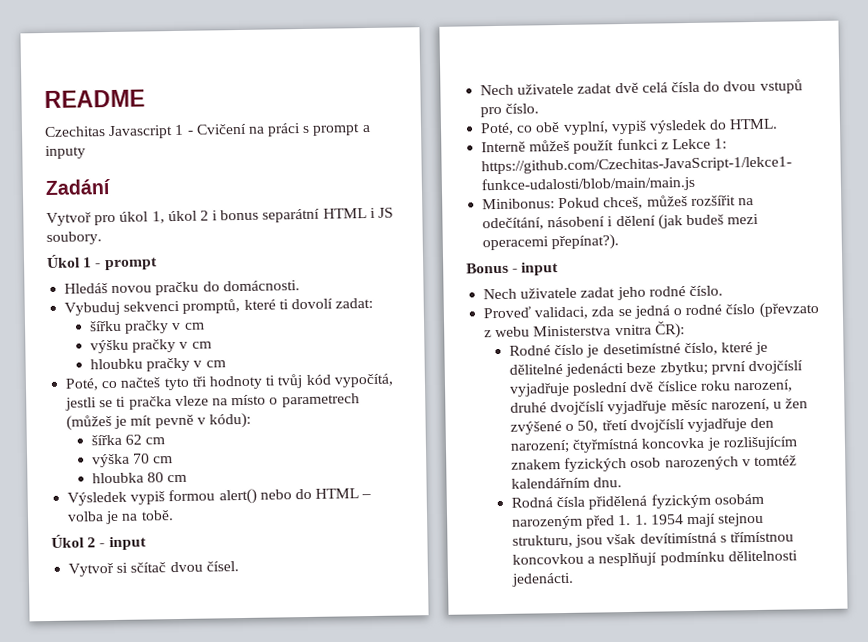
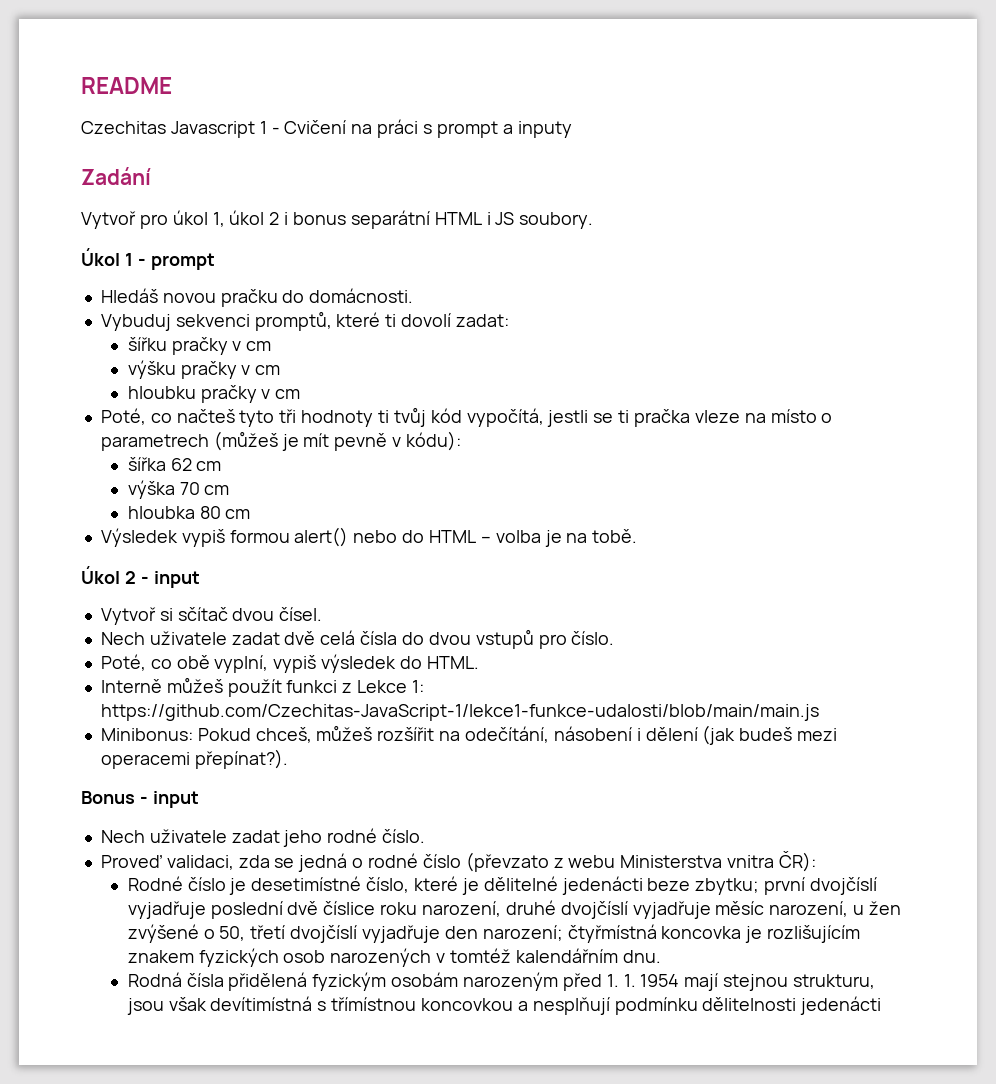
[511,572,575,587] jedenácti. -> [800,996,882,1015] jedenácti

